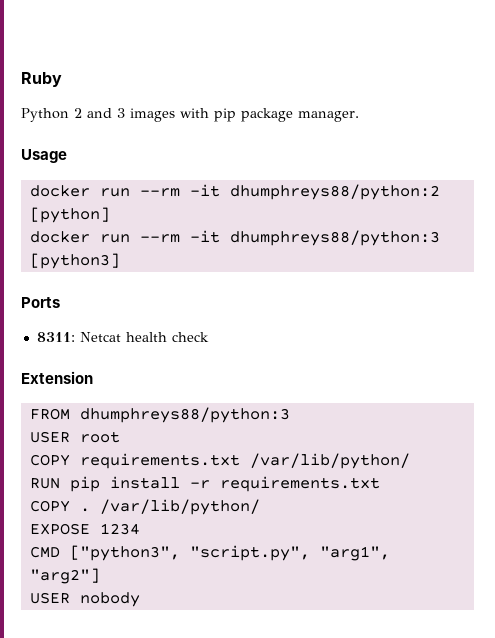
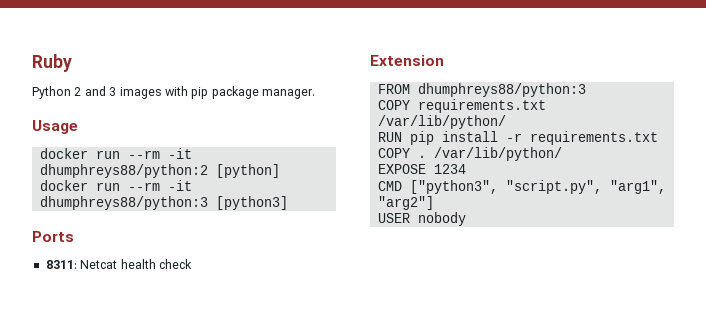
[29,431,120,443] // USER root -> (586, 90) none

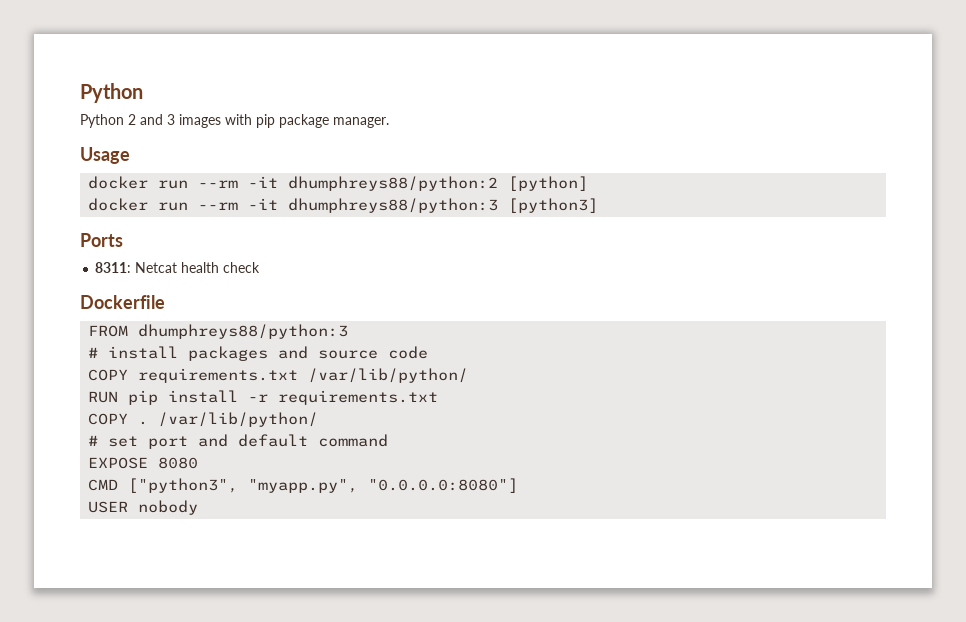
[32,54,72,72] Ruby -> [80,83,143,103] Python
[370,55,444,66] Extension -> [80,295,165,309] Dockerfile
(586, 90) none -> [88,346,429,361] // # install packages and source code
(562, 154) none -> [88,434,389,449] // # set port and default command
[433,164,466,174] 1234 -> [158,457,199,469] 8080
[505,180,666,194] [377,196,434,210] "script.py", "arg1", "arg2"] -> [248,478,519,493] "myapp.py", "0.0.0.0:8080"]

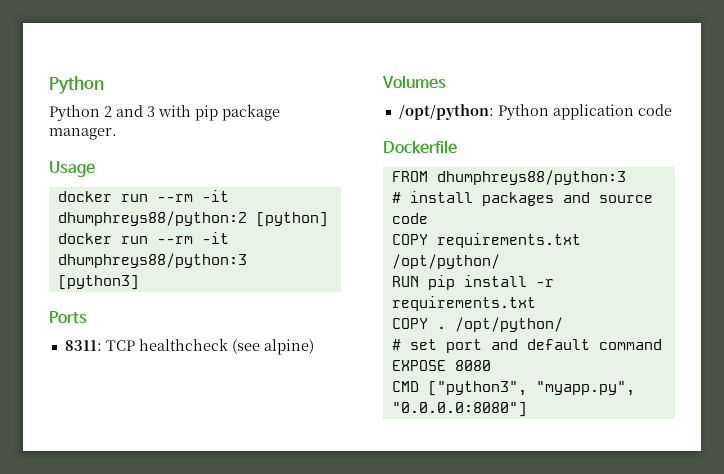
[179,114,221,128] images -> (155, 111) none
[135,262,261,273] Netcat health check -> [105,338,314,355] [382,75,446,89] [398,104,672,120] TCP healthcheck (see alpine) // Volumes // /opt/python: Python application code
[308,368,469,383] /var/lib/python/ -> [391,254,500,269] /opt/python/
[158,412,319,427] /var/lib/python/ -> [454,317,563,332] /opt/python/
[88,500,199,515] // USER nobody -> (527, 409) none

